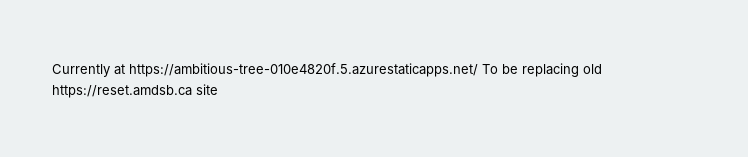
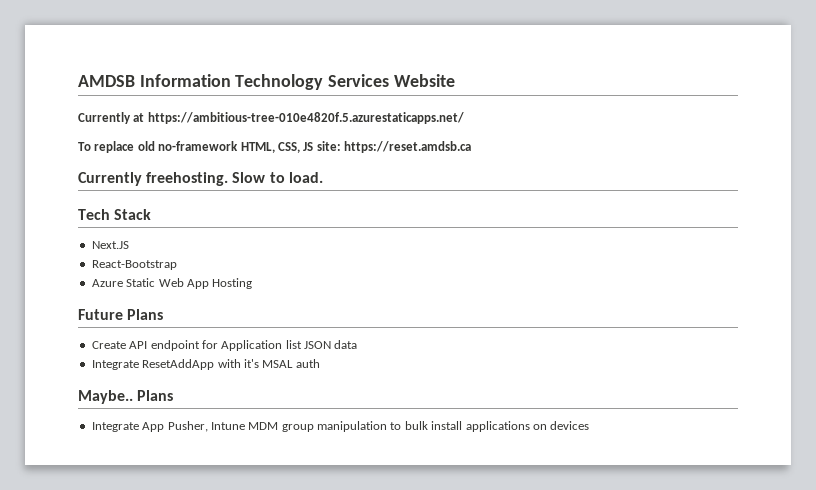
[52,63,602,77] [52,84,218,98] Currently at https://ambitious-tree-010e4820f.5.azurestaticapps.net/ To be replacing old https://reset.amdsb.ca site -> [78,74,455,90] [78,112,464,124] [78,141,471,153] [78,172,323,186] [78,209,152,220] [91,241,129,249] [91,260,177,270] [91,278,253,289] [78,309,164,320] [91,340,358,351] [91,359,320,370] [78,390,174,404] [91,421,590,432] AMDSB Information Technology Services Website // Currently at https://ambitious-tree-010e4820f.5.azurestaticapps.net/ // To replace old no-framework HTML, CSS, JS site: https://reset.amdsb.ca // Currently freehosting. Slow to load. // Tech Stack // Next.JS // React-Bootstrap // Azure Static Web App Hosting // Future Plans // Create API endpoint for Application list JSON data // Integrate ResetAddApp with it's MSAL auth // Maybe.. Plans // Integrate App Pusher, Intune MDM group manipulation to bulk install applications on devices

